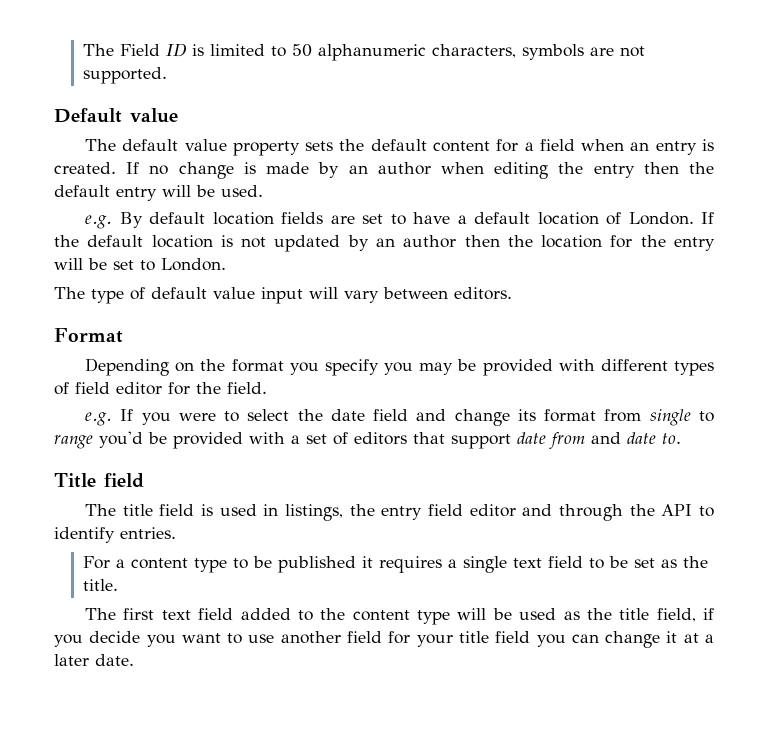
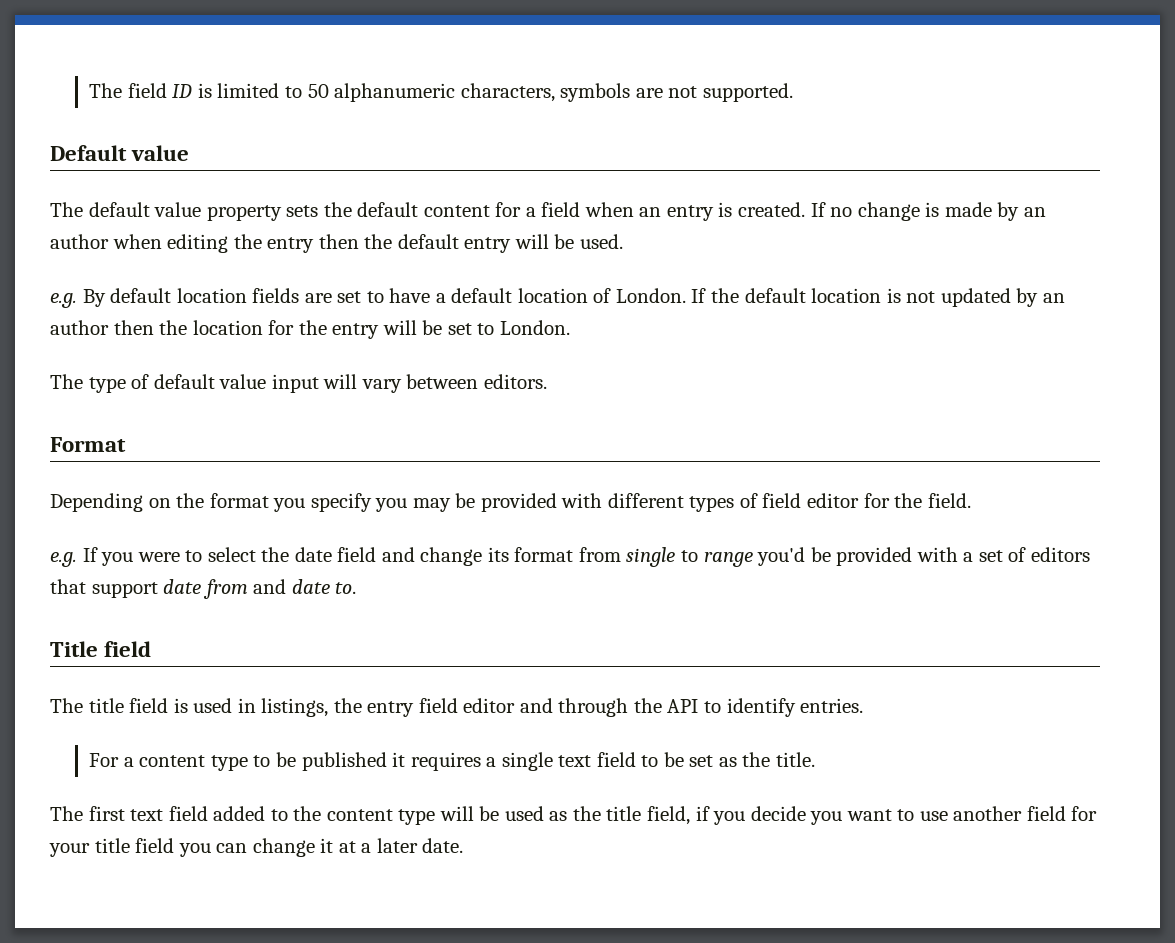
[83,44,161,56] The Field -> [89,83,167,98] The field

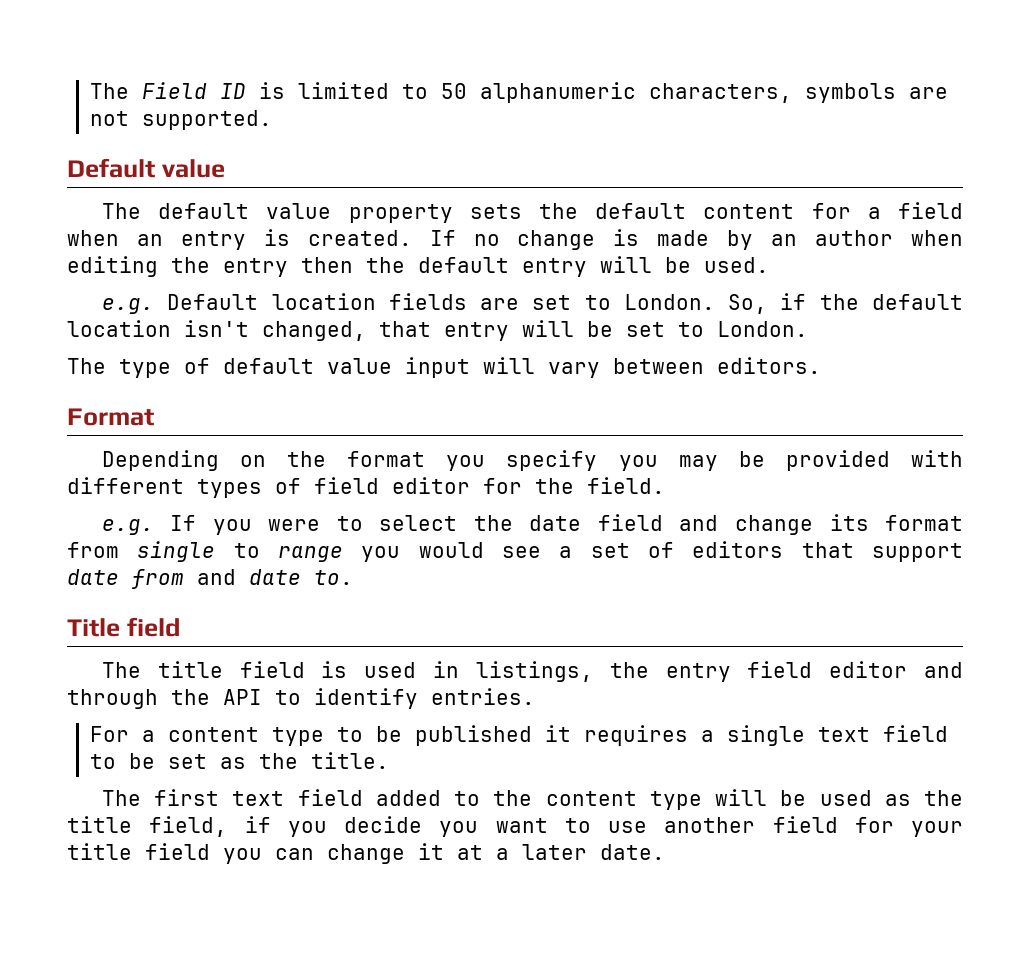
[89,83,167,98] The field -> [90,82,208,99] The Field
[82,288,172,307] By default -> [167,294,259,310] Default
[389,288,1065,307] [50,320,327,335] have a default location of London. If the default location is not updated by an author then the location for the -> [623,293,963,314] [67,320,431,341] London. So, if the default location isn't changed, that
[757,547,958,566] you'd be provided with -> [361,542,541,562] you would see

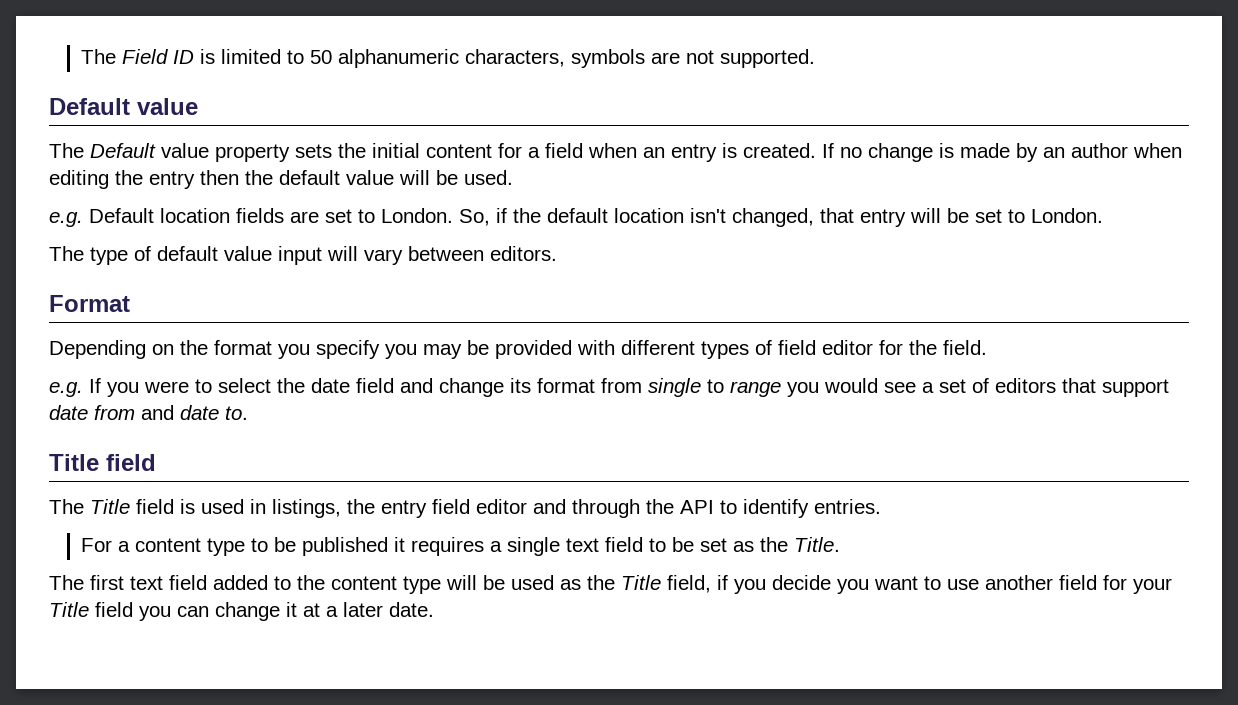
[158,203,250,219] default -> [90,143,156,158] Default
[595,203,687,219] default -> [372,143,420,158] initial
[522,258,587,277] entry -> [346,170,394,185] value
[157,661,223,678] title -> [90,499,130,514] Title
[311,752,390,769] title. -> [794,537,841,552] Title.
[67,816,132,833] title -> [621,575,661,590] Title
[67,843,132,860] title -> [49,602,89,617] Title

